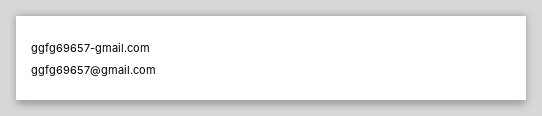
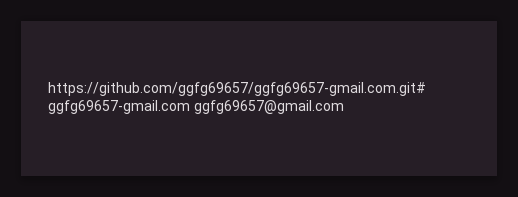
(31, 48) none -> [48,82,426,96] https://github.com/ggfg69657/ggfg69657-gmail.com.git#
(150, 48) // -> (190, 107) none

